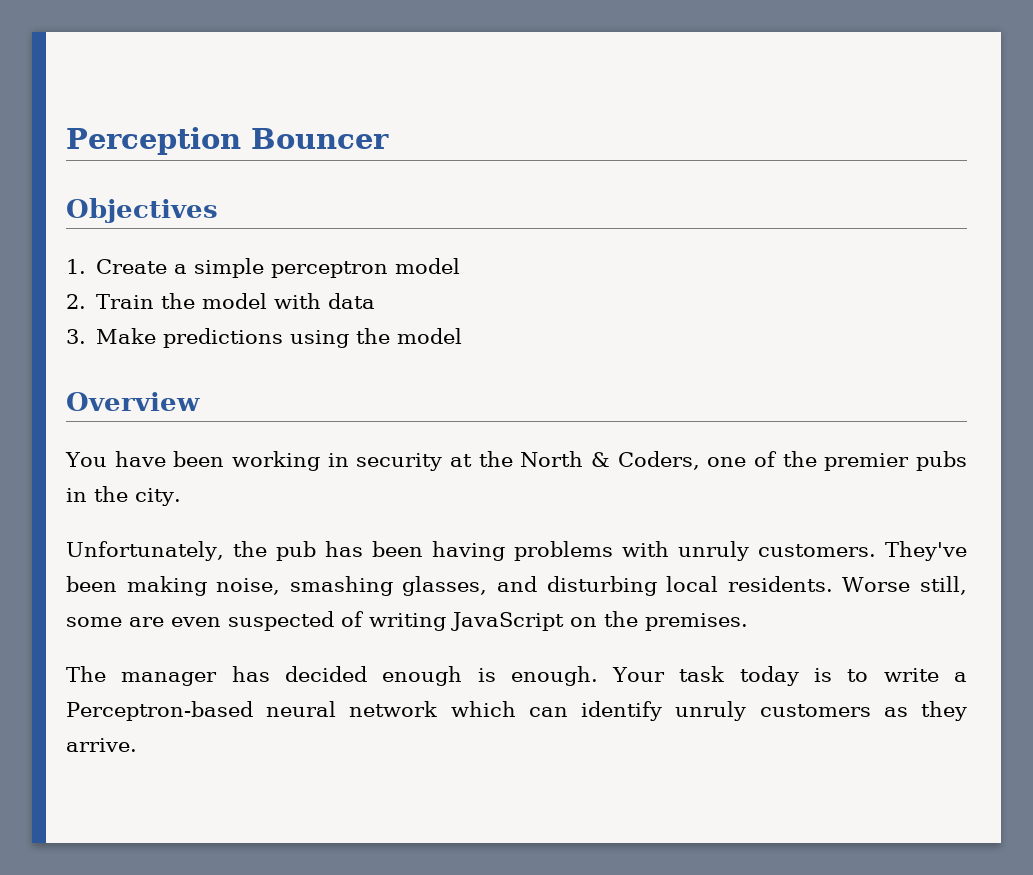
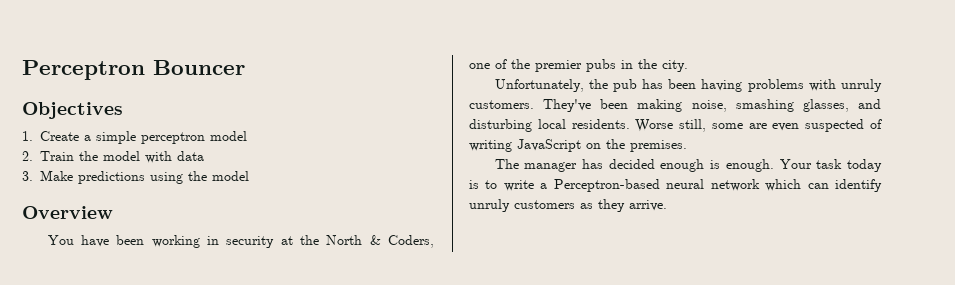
[66,127,241,155] Perception -> [22,60,145,80] Perceptron

